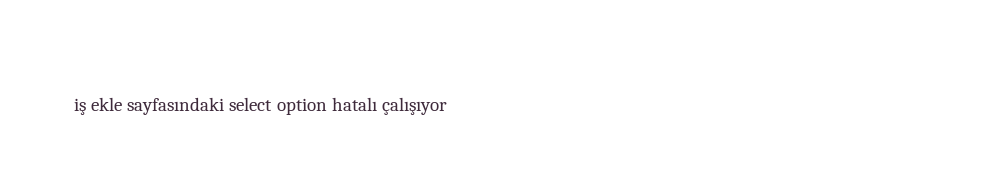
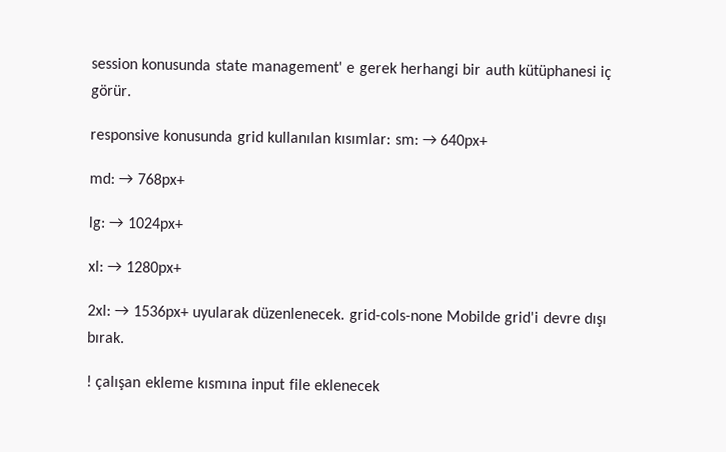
[74,97,447,115] iş ekle sayfasındaki select option hatalı çalışıyor -> [91,57,613,81] [91,84,132,100] [90,128,489,150] [89,172,185,189] [88,216,184,233] [88,260,182,277] [87,304,607,328] [87,331,125,344] [86,375,381,393] session konusunda state management' e gerek herhangi bir auth kütüphanesi iç görür. // responsive konusunda grid kullanılan kısımlar: sm: → 640px+ // md: → 768px+ // lg: → 1024px+ // xl: → 1280px+ // 2xl: → 1536px+ uyularak düzenlenecek. grid-cols-none Mobilde grid'i devre dışı bırak. // ! çalışan ekleme kısmına input file eklenecek

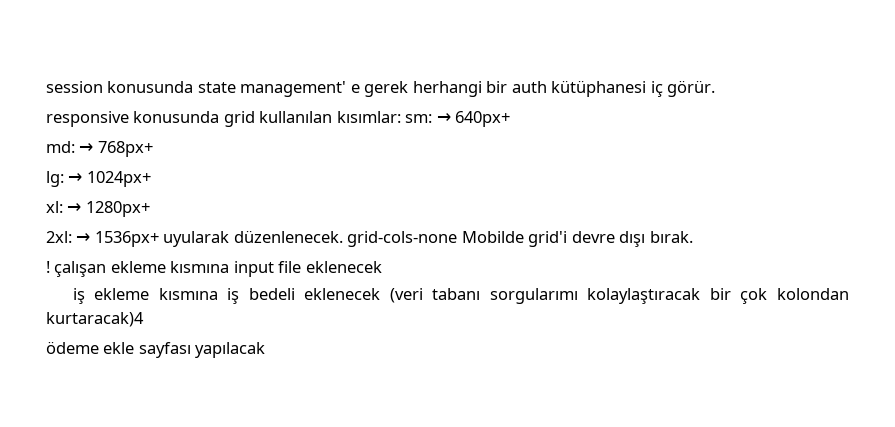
(381, 385) none -> [72,288,849,304] [46,312,144,327] [46,341,266,358] // iş ekleme kısmına iş bedeli eklenecek (veri tabanı sorgularımı kolaylaştıracak bir çok kolondan kurtaracak)4 // ödeme ekle sayfası yapılacak

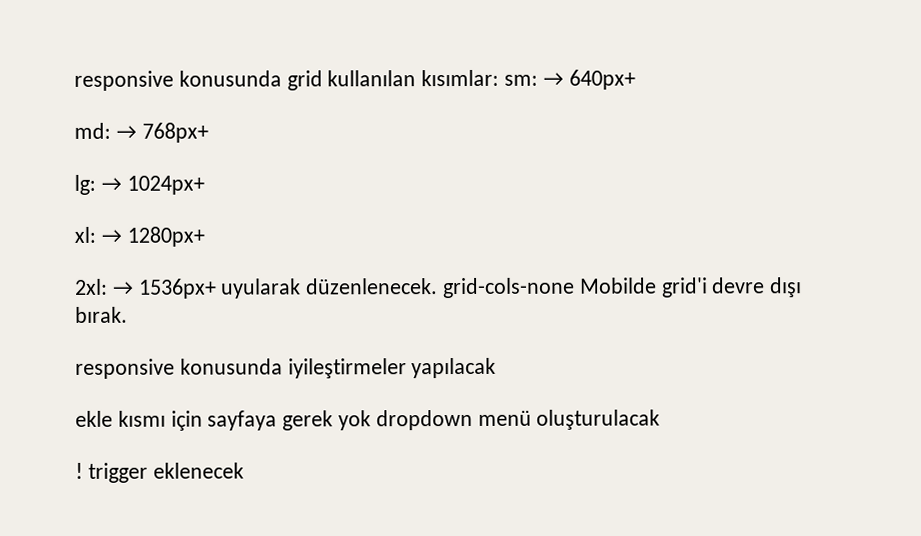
[46,80,716,97] session konusunda state management' e gerek herhangi bir auth kütüphanesi iç görür. // -> (74, 80) none
[46,261,382,277] [72,288,849,304] [46,312,144,327] [46,341,266,358] ! çalışan ekleme kısmına input file eklenecek // iş ekleme kısmına iş bedeli eklenecek (veri tabanı sorgularımı kolaylaştıracak bir çok kolondan kurtaracak)4 // ödeme ekle sayfası yapılacak -> [75,357,497,379] [75,409,661,431] [75,462,244,483] responsive konusunda iyileştirmeler yapılacak // ekle kısmı için sayfaya gerek yok dropdown menü oluşturulacak // ! trigger eklenecek

